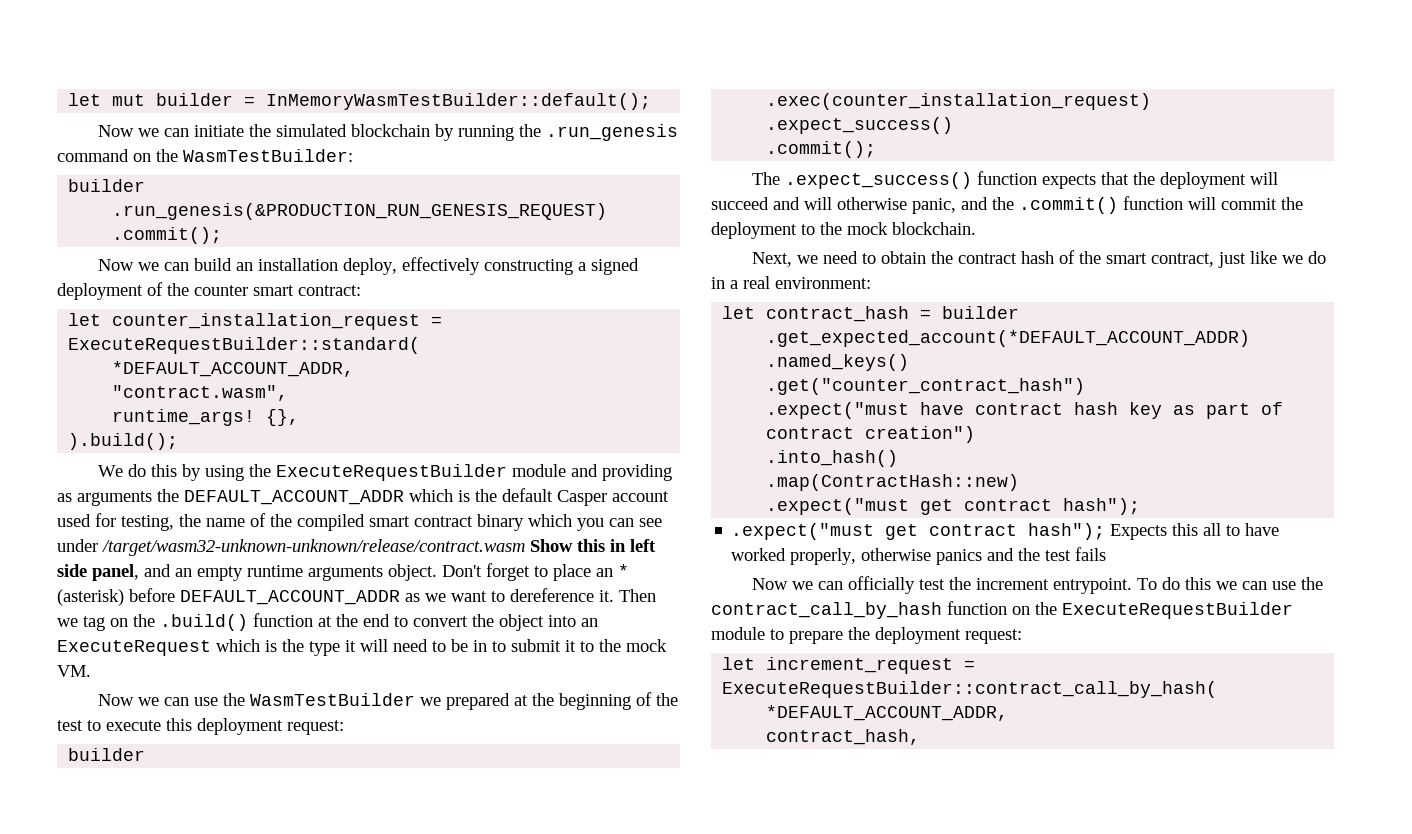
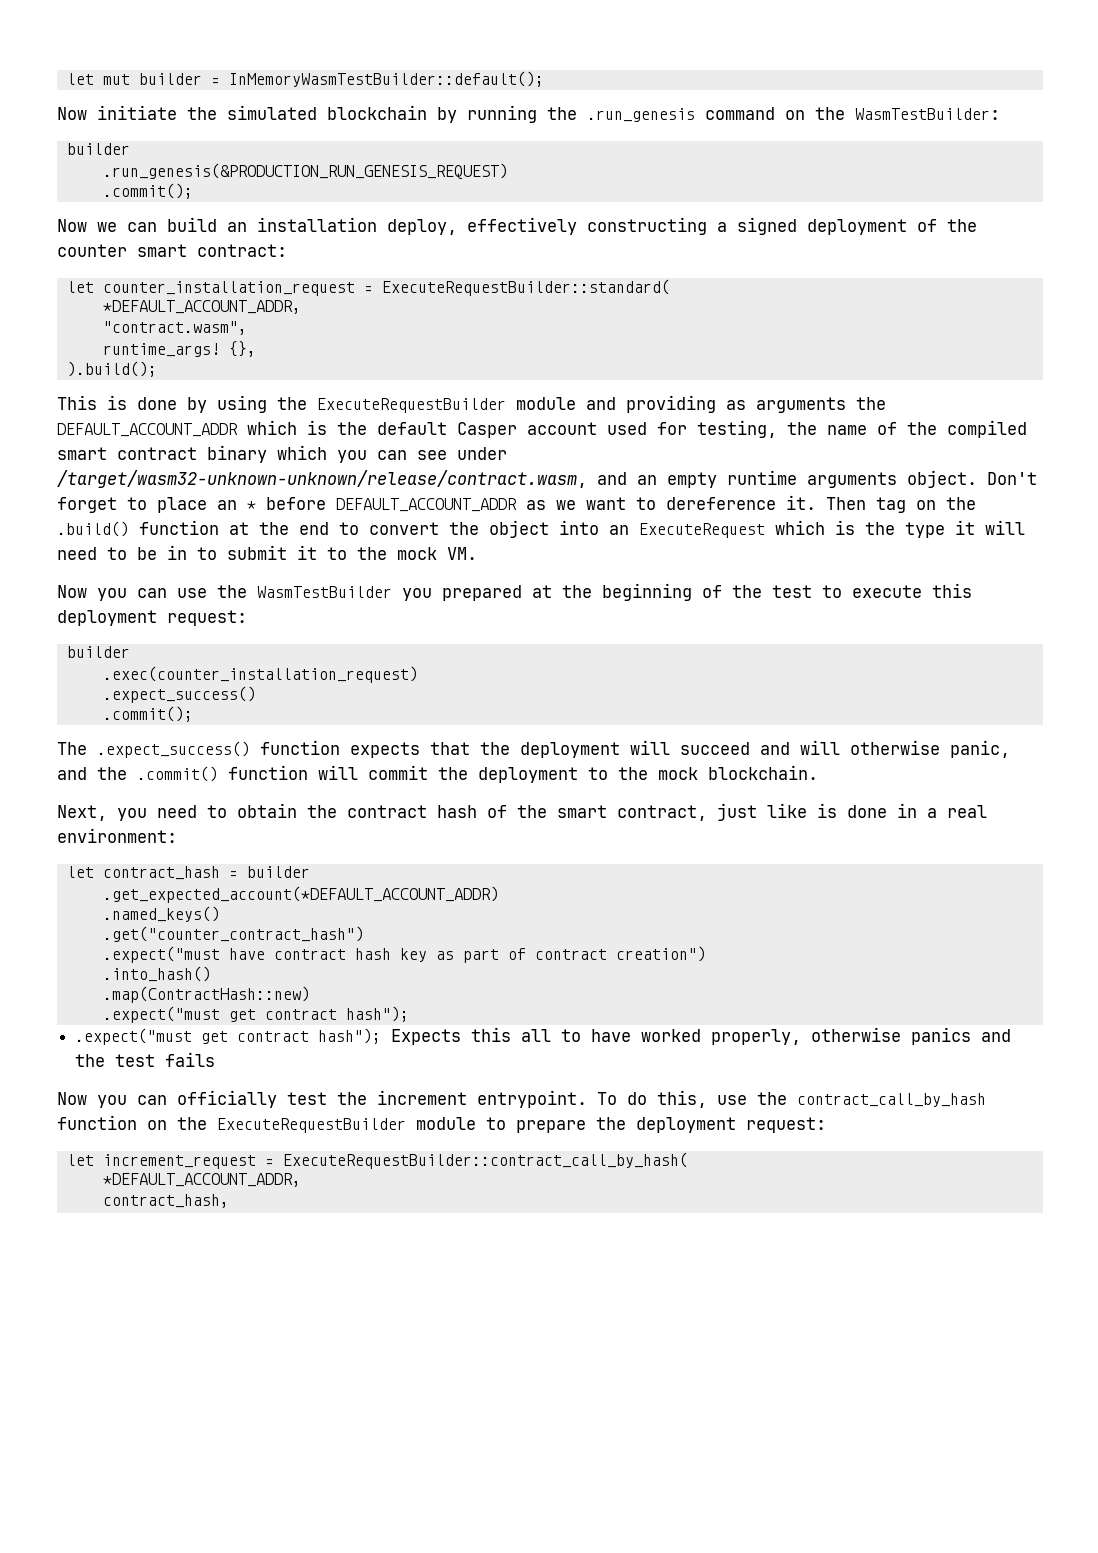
[137,128,189,137] we can -> (87, 113) none
[97,464,177,477] We do this -> [57,395,177,410] This is done
[102,539,656,556] [57,564,139,581] /target/wasm32-unknown-unknown/release/contract.wasm Show this in left side panel, -> [57,470,587,488] /target/wasm32-unknown-unknown/release/contract.wasm,
[57,589,124,606] (asterisk) -> (256, 505) none
[57,618,78,627] we -> (866, 503) none
[137,697,159,706] we -> [97,588,127,601] you
[419,697,441,706] we -> [402,588,432,601] you
[796,255,818,264] we -> [117,808,147,821] you
[1281,251,1326,264] we do -> [817,803,887,818] is done
[791,581,813,590] we -> [97,1095,127,1108] you
[1184,577,1267,590] this we can -> [657,1090,707,1108] this,

